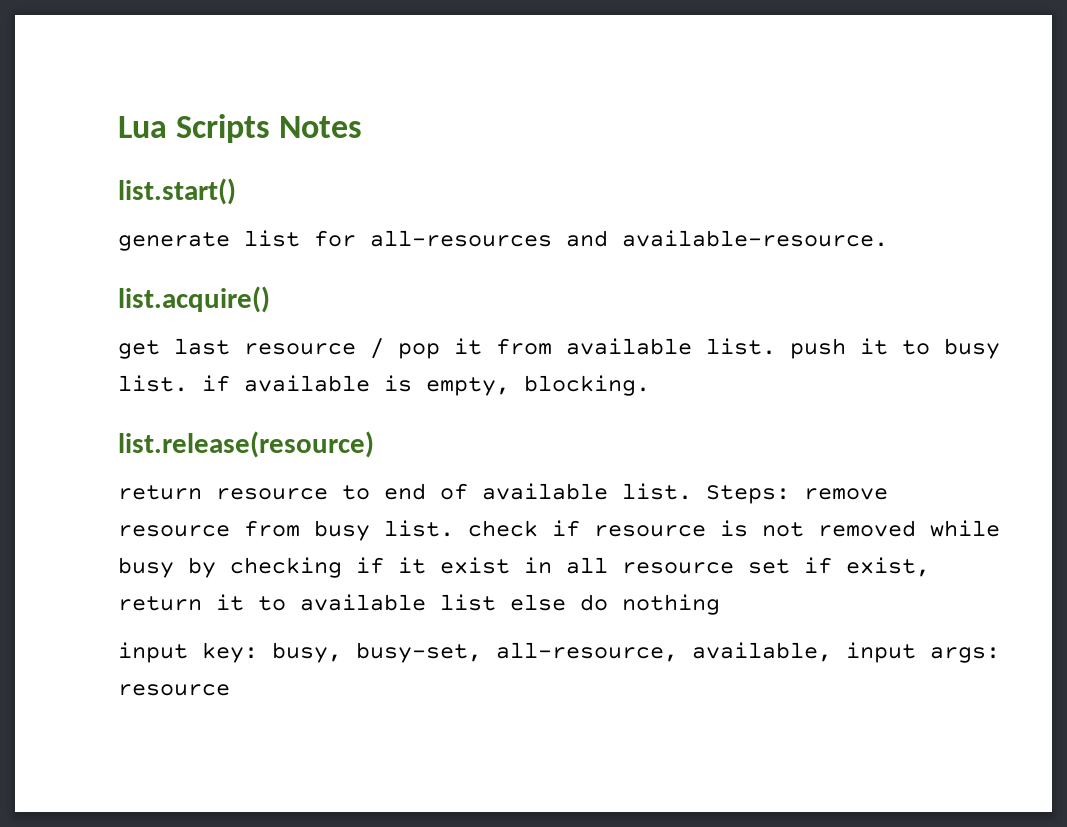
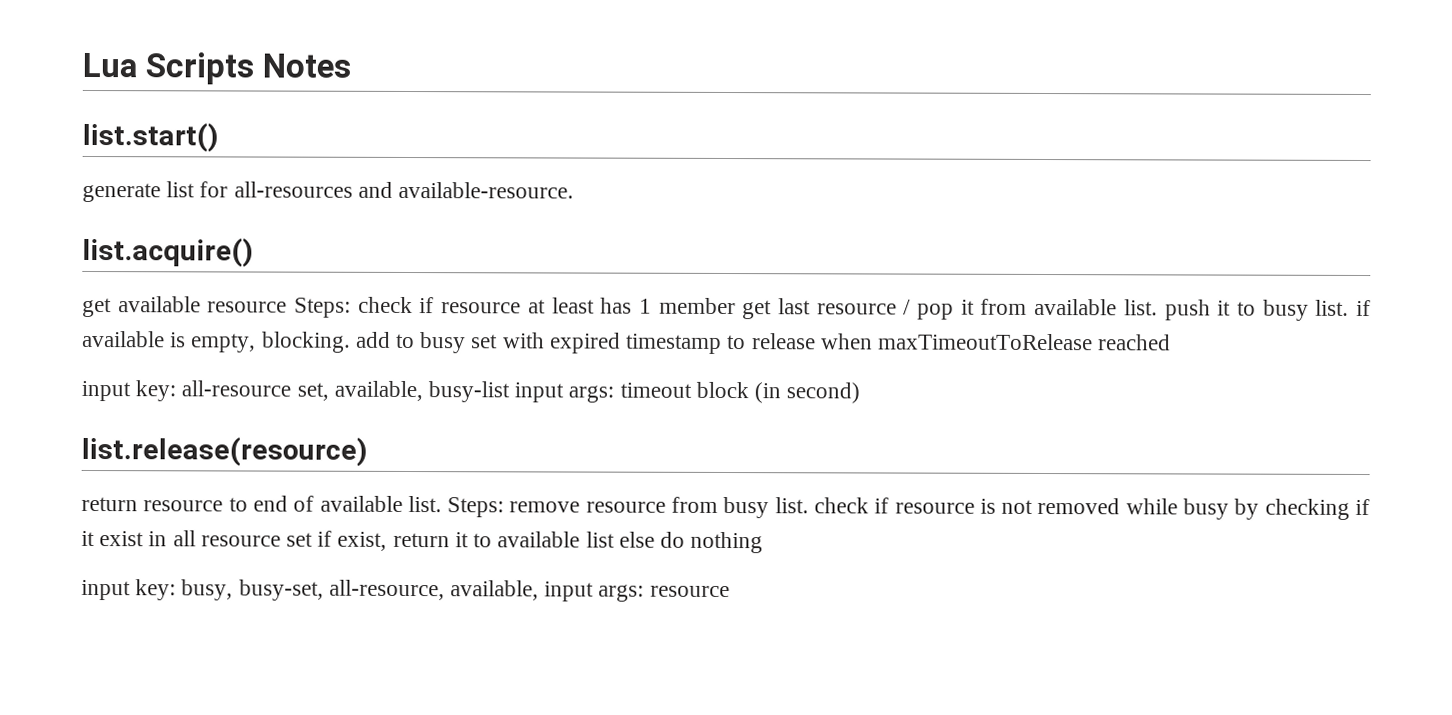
(160, 349) none -> [117,296,773,320] available resource Steps: check if resource at least has 1 member get
(650, 385) none -> [355,331,1172,354] [81,380,861,404] add to busy set with expired timestamp to release when maxTimeoutToRelease reached // input key: all-resource set, available, busy-list input args: timeout block (in second)

